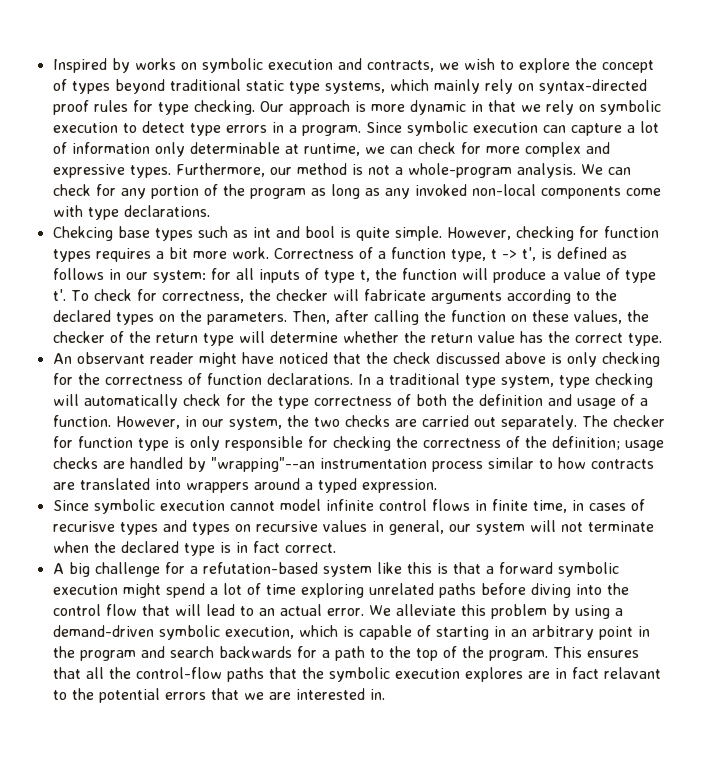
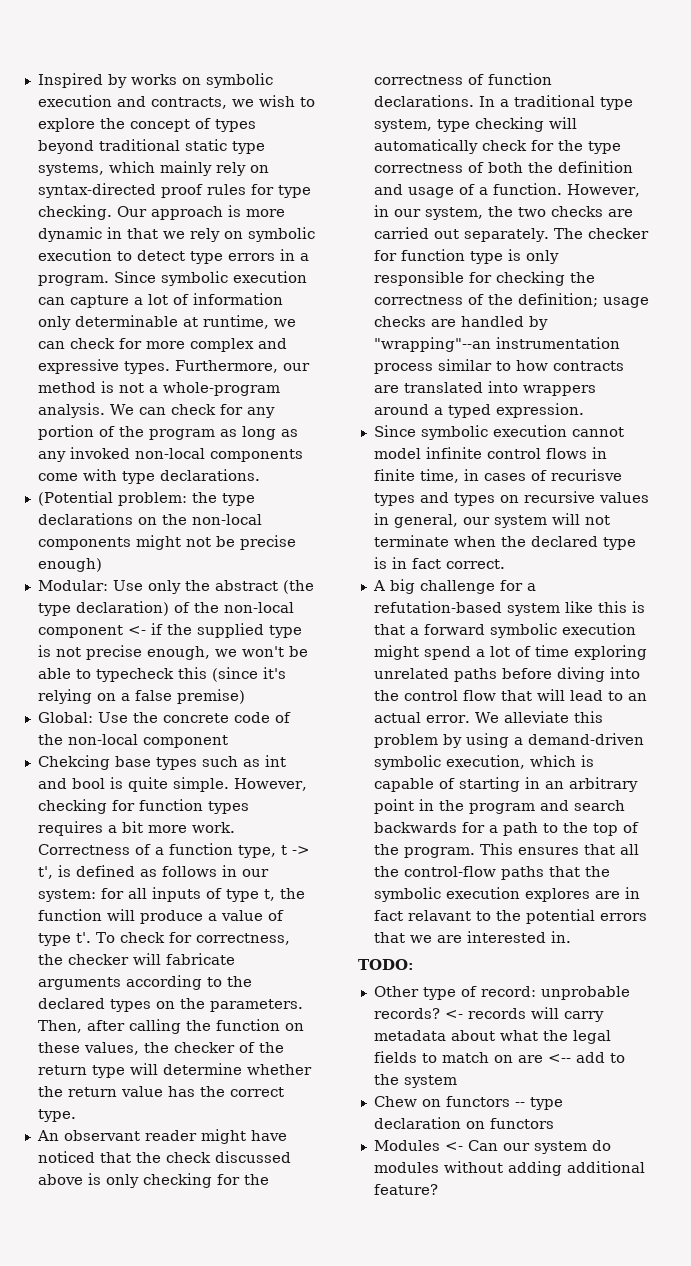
(210, 211) none -> [37,491,255,506] [37,513,262,525] [37,535,296,550] [37,558,102,572] [37,580,314,594] [37,601,294,616] [37,623,302,638] [37,645,308,660] [37,667,286,682] [37,689,245,704] [37,712,291,723] [37,734,228,748] // (Potential problem: the type declarations on the non-local components might not be precise enough) // Modular: Use only the abstract (the type declaration) of the non-local component <- if the supplied type is not precise enough, we won't be able to typecheck this (since it's relying on a false premise) // Global: Use the concrete code of the non-local component
(385, 694) none -> [358,959,414,970] [373,986,630,1000] [373,1007,604,1022] [373,1030,611,1044] [373,1051,625,1063] [373,1074,457,1088] [373,1096,563,1110] [373,1117,554,1129] [373,1140,611,1154] [373,1161,645,1176] [373,1184,438,1195] // TODO: // Other type of record: unprobable records? <- records will carry metadata about what the legal fields to match on are <-- add to the system // Chew on functors -- type declaration on functors // Modules <- Can our system do modules without adding additional feature?

